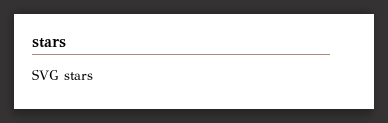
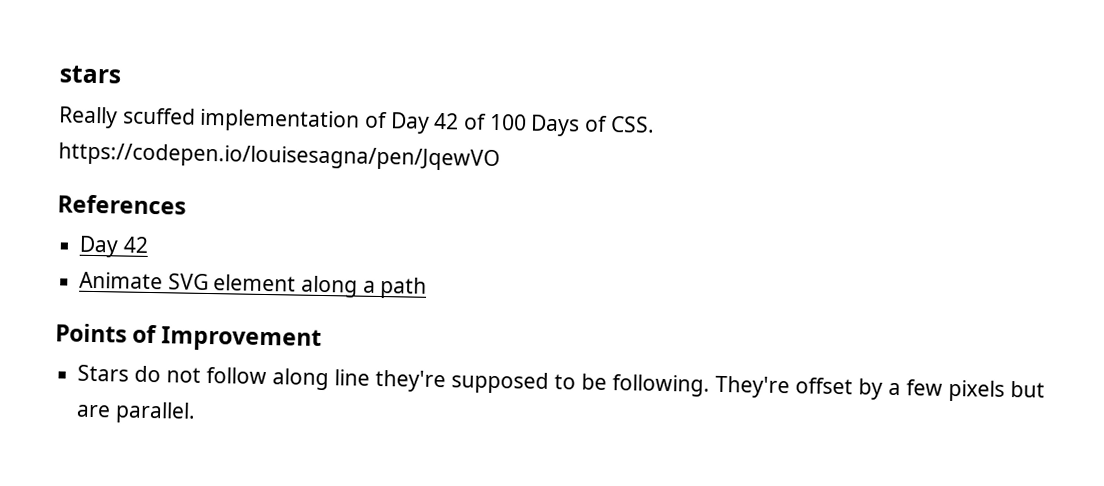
[32,69,93,80] SVG stars -> [58,106,655,137] [58,142,500,172] [57,194,186,215] [79,235,149,258] [79,271,428,299] [55,323,323,353] [77,364,1045,402] [76,401,196,424] Really scuffed implementation of Day 42 of 100 Days of CSS. https://codepen.io/louisesagna/pen/JqewVO // References // Day 42 // Animate SVG element along a path // Points of Improvement // Stars do not follow along line they're supposed to be following. They're offset by a few pixels but are parallel.

